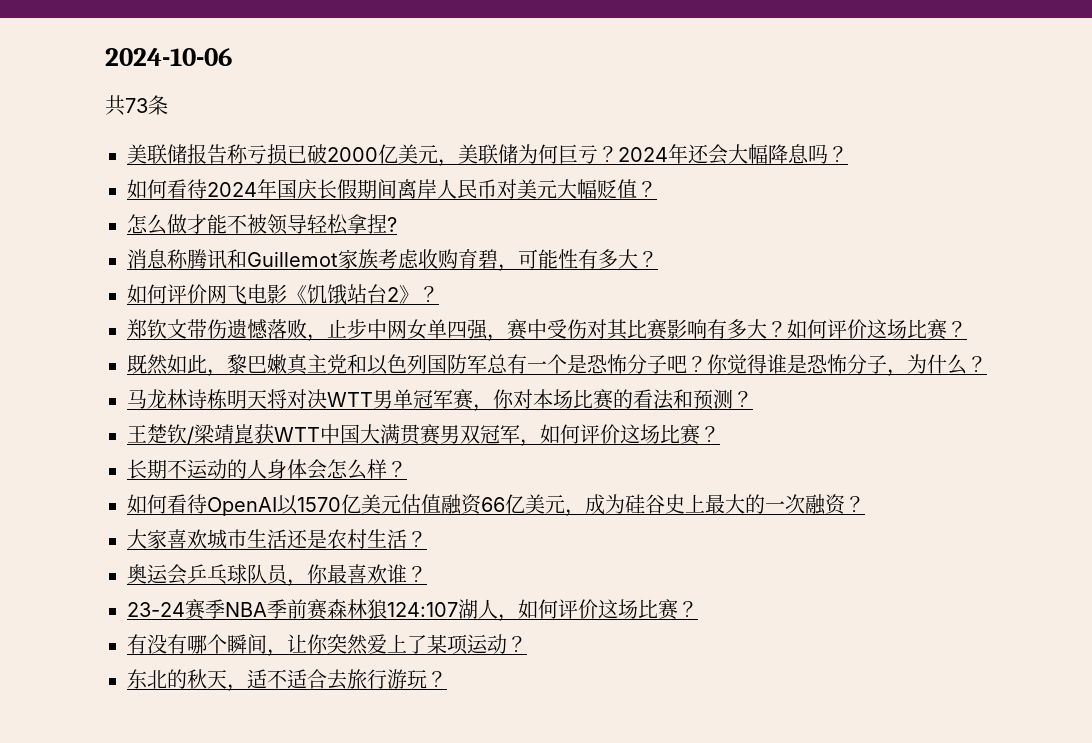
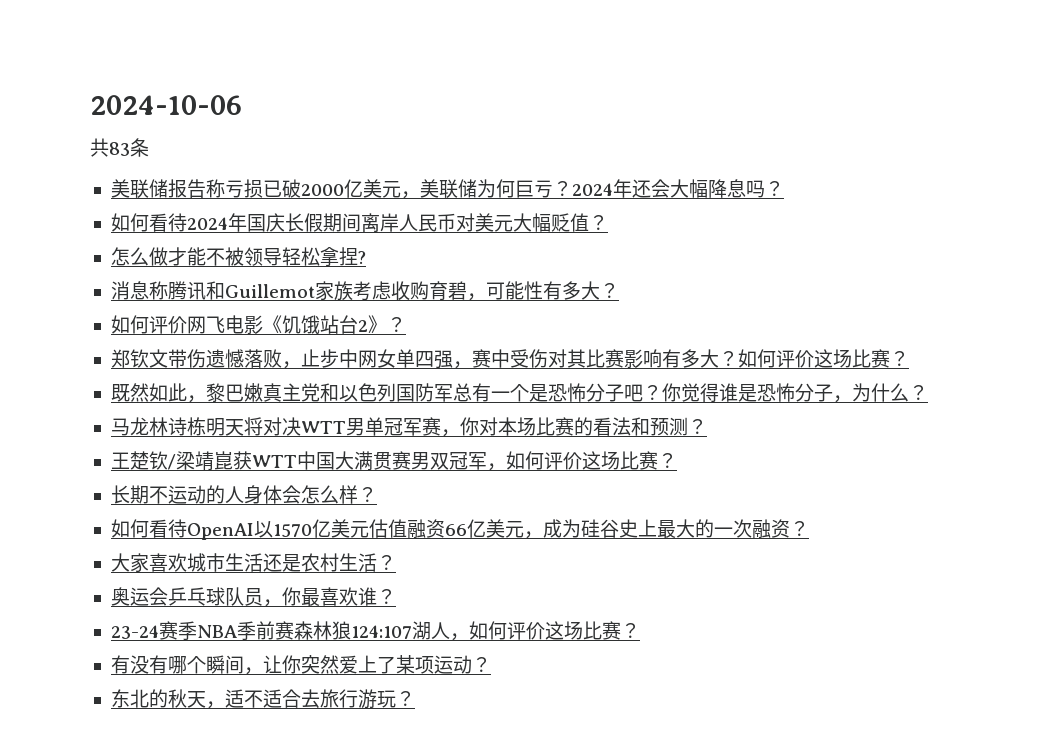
[125,98,148,113] 73 -> [109,142,130,156] 83

